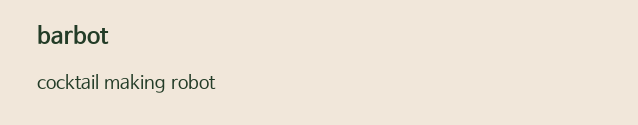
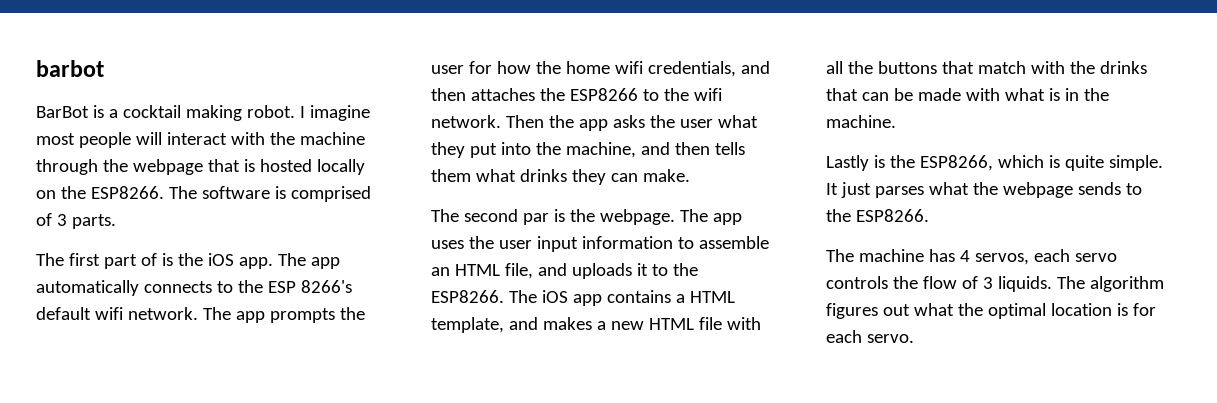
[37,74,216,93] cocktail making robot -> [36,105,370,121] [36,132,365,148] [36,159,365,175] [36,186,371,202] [36,213,116,229] [36,253,340,269] [36,280,352,296] [36,307,365,323] [431,61,770,77] [431,88,722,101] [431,115,758,131] [431,142,745,158] [431,169,690,185] [431,209,742,225] [431,236,769,252] [431,263,698,279] [431,290,735,306] [431,317,761,333] [826,61,1147,74] [826,88,1109,101] [826,115,896,128] [826,155,1163,171] [826,182,1142,198] [826,209,929,222] [826,249,1117,265] [826,276,1164,292] [826,303,1156,319] [826,330,914,343] BarBot is a cocktail making robot. I imagine most people will interact with the machine through the webpage that is hosted locally on the ESP8266. The software is comprised of 3 parts. // The first part of is the iOS app. The app automatically connects to the ESP 8266's default wifi network. The app prompts the user for how the home wifi credentials, and then attaches the ESP8266 to the wifi network. Then the app asks the user what they put into the machine, and then tells them what drinks they can make. // The second par is the webpage. The app uses the user input information to assemble an HTML file, and uploads it to the ESP8266. The iOS app contains a HTML template, and makes a new HTML file with all the buttons that match with the drinks that can be made with what is in the machine. // Lastly is the ESP8266, which is quite simple. It just parses what the webpage sends to the ESP8266. // The machine has 4 servos, each servo controls the flow of 3 liquids. The algorithm figures out what the optimal location is for each servo.

